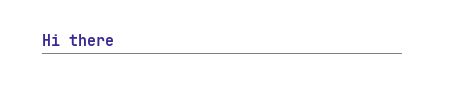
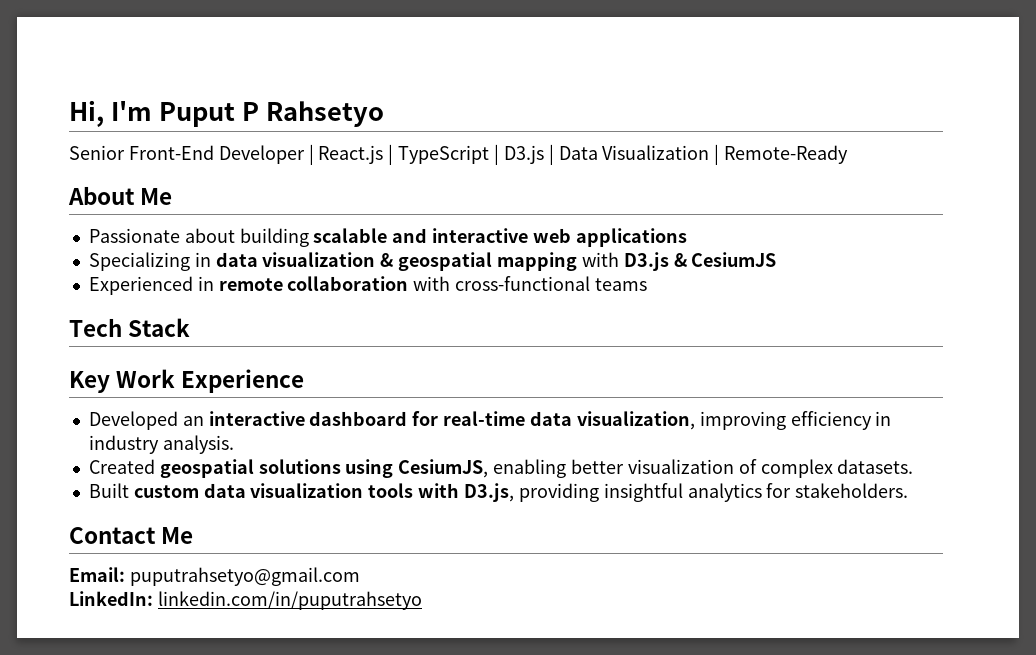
[42,34,114,46] Hi there -> [69,100,384,127] [69,144,849,165] [68,186,173,205] [88,228,687,247] [88,252,777,271] [88,276,647,295] [69,318,191,337] [69,369,305,393] [88,411,892,430] [88,435,234,454] [88,459,914,478] [88,483,909,502] [69,527,194,544] [69,567,360,586] [69,591,422,610] Hi, I'm Puput P Rahsetyo // Senior Front-End Developer | React.js | TypeScript | D3.js | Data Visualization | Remote-Ready // About Me // Passionate about building scalable and interactive web applications // Specializing in data visualization & geospatial mapping with D3.js & CesiumJS // Experienced in remote collaboration with cross-functional teams // Tech Stack // Key Work Experience // Developed an interactive dashboard for real-time data visualization, improving efficiency in industry analysis. // Created geospatial solutions using CesiumJS, enabling better visualization of complex datasets. // Built custom data visualization tools with D3.js, providing insightful analytics for stakeholders. // Contact Me // Email: puputrahsetyo@gmail.com // LinkedIn: linkedin.com/in/puputrahsetyo

